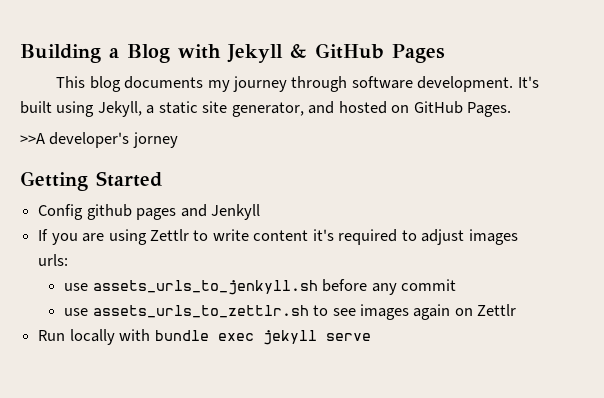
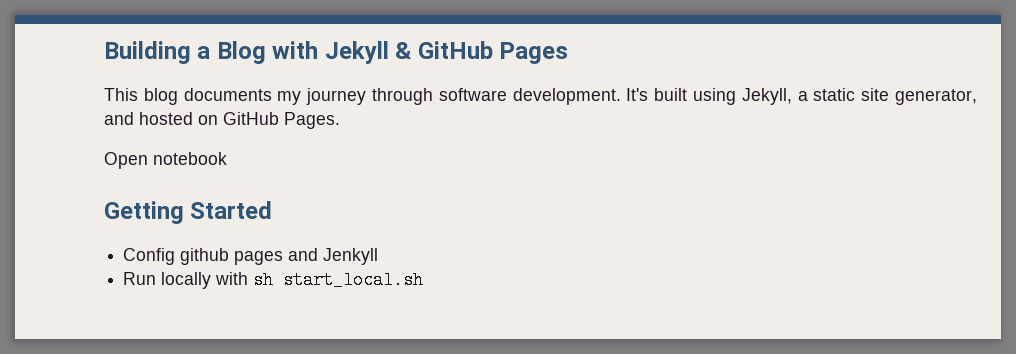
[20,132,178,148] >>A developer's jorney -> [104,152,227,169] Open notebook
[38,229,518,245] [38,254,69,266] [64,279,456,295] [64,304,517,320] // If you are using Zettlr to write content it's required to adjust images urls: // use assets_urls_to_jenkyll.sh before any commit // use assets_urls_to_zettlr.sh to see images again on Zettlr -> (379, 256) none
[154,330,371,345] bundle exec jekyll serve -> [253,271,424,289] sh start_local.sh

